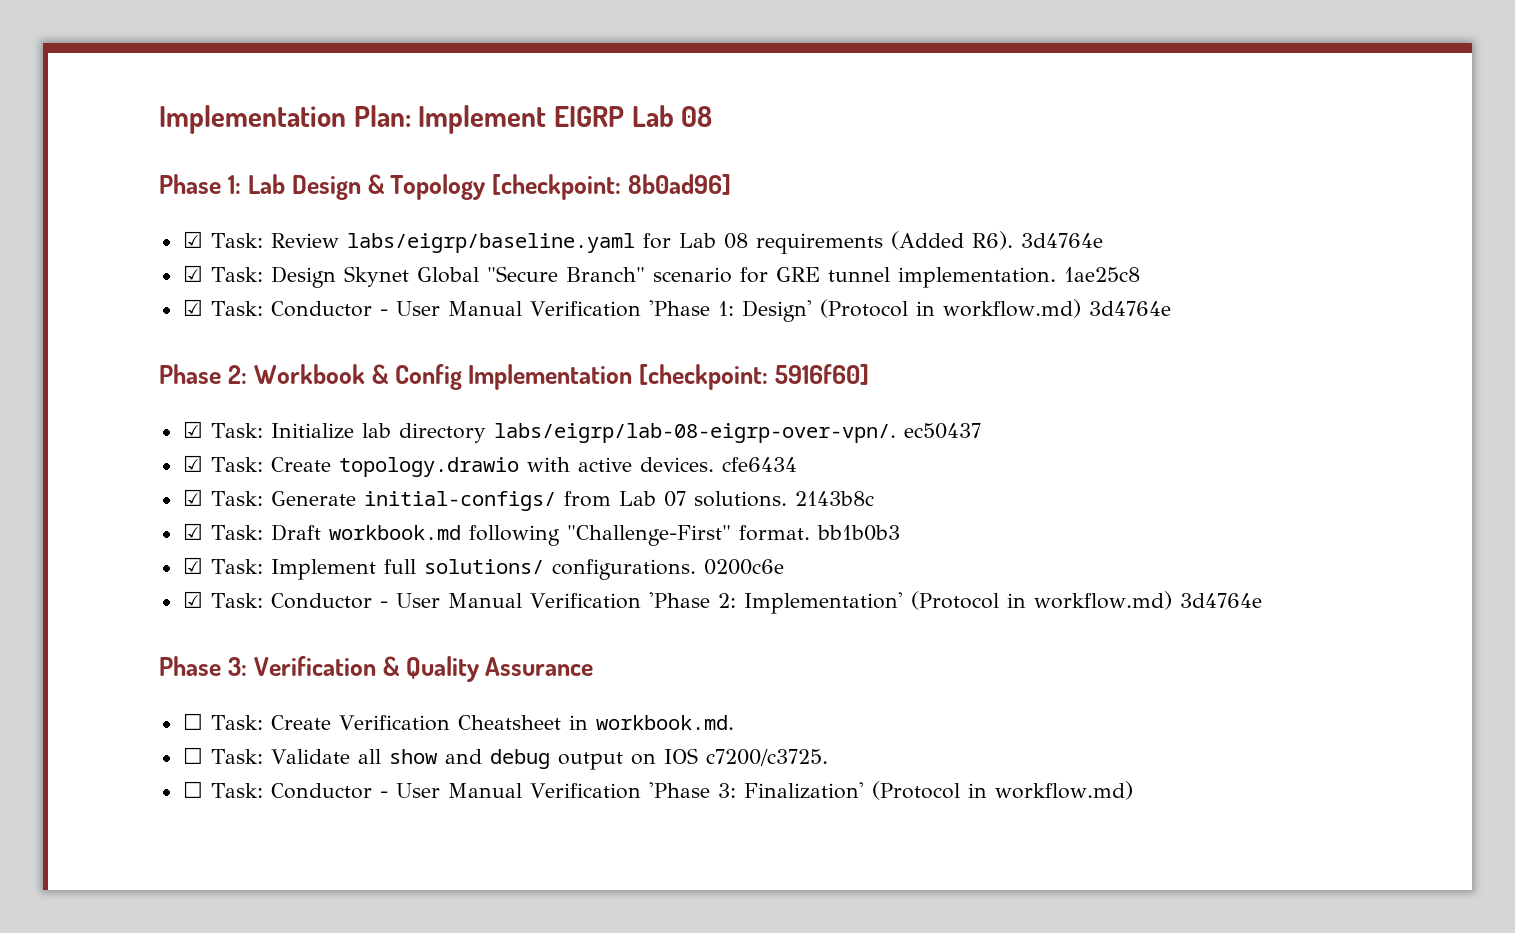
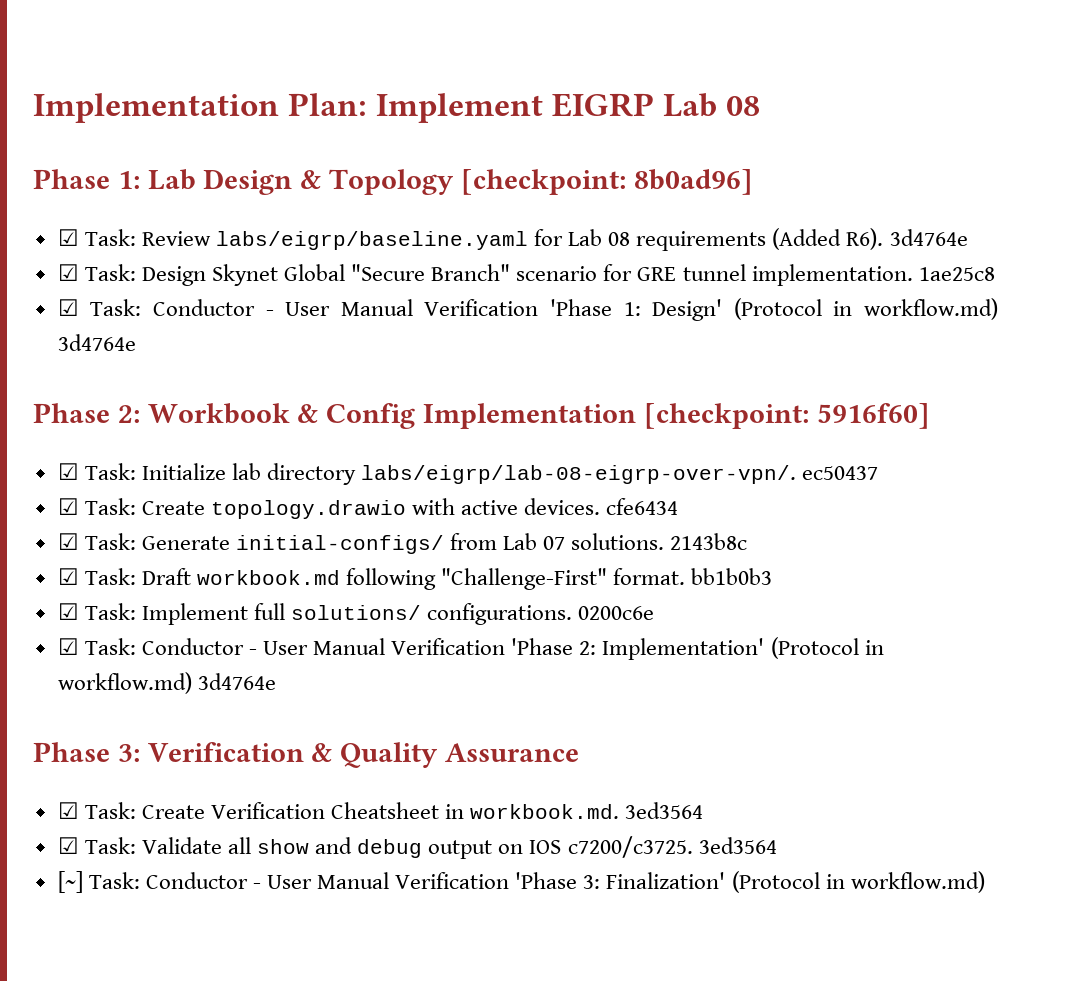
[182,713,203,730] ☐ -> [57,802,79,819] ☑
[182,747,203,764] // ☐ -> [625,802,704,819] [57,837,79,854] 3ed3564 // ☑
[182,781,203,798] // ☐ -> [698,837,777,854] [57,871,83,893] 3ed3564 // [~]

